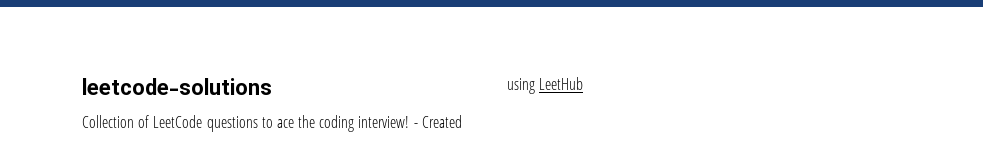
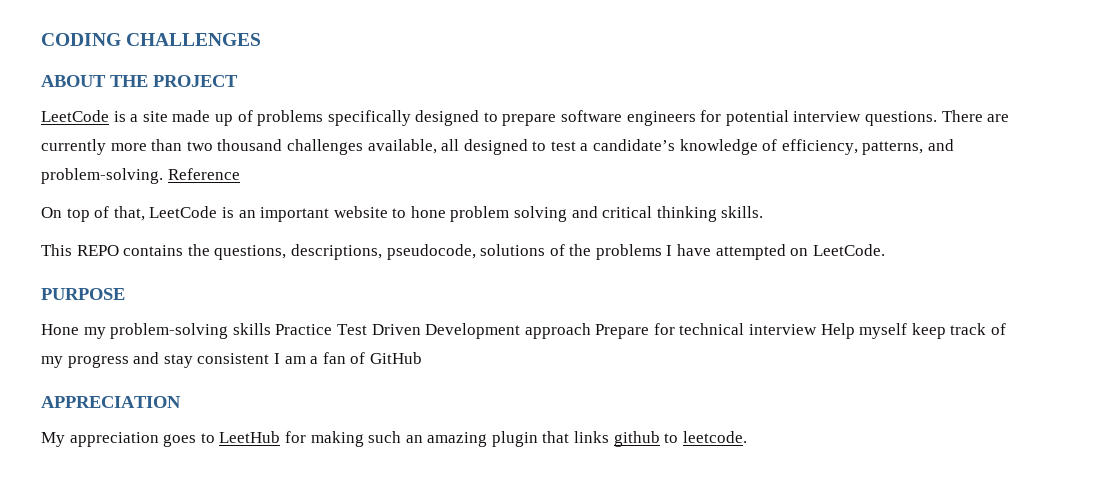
[82,78,272,95] [82,115,462,132] [507,77,584,94] leetcode-solutions // Collection of LeetCode questions to ace the coding interview! - Created using LeetHub -> [41,33,262,46] [41,75,238,87] [41,110,1010,126] [41,139,955,155] [41,168,240,184] [41,206,764,222] [41,244,885,260] [41,288,125,300] [41,323,1007,339] [41,352,422,368] [41,396,181,408] [41,431,747,447] CODING CHALLENGES // ABOUT THE PROJECT // LeetCode is a site made up of problems specifically designed to prepare software engineers for potential interview questions. There are currently more than two thousand challenges available, all designed to test a candidate’s knowledge of efficiency, patterns, and problem-solving. Reference // On top of that, LeetCode is an important website to hone problem solving and critical thinking skills. // This REPO contains the questions, descriptions, pseudocode, solutions of the problems I have attempted on LeetCode. // PURPOSE // Hone my problem-solving skills Practice Test Driven Development approach Prepare for technical interview Help myself keep track of my progress and stay consistent I am a fan of GitHub // APPRECIATION // My appreciation goes to LeetHub for making such an amazing plugin that links github to leetcode.

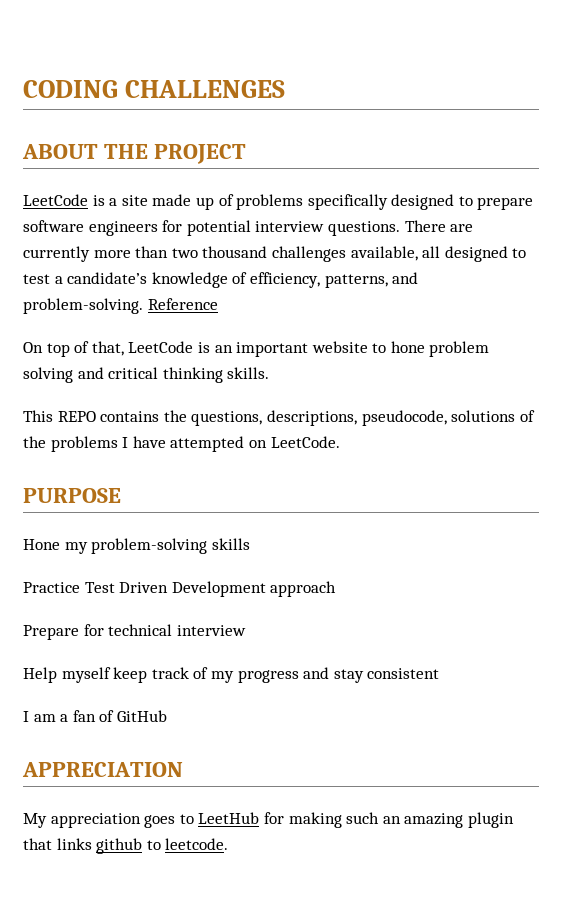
(271, 329) none -> (250, 544) //
(591, 331) none -> (337, 589) //
(818, 329) none -> (246, 630) //
(270, 358) none -> (440, 673) //

